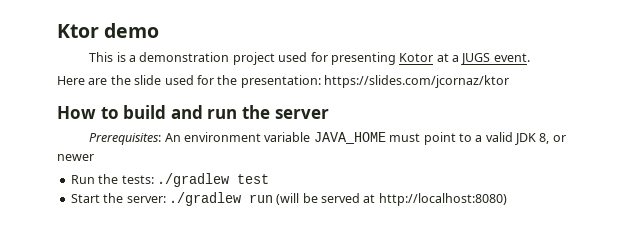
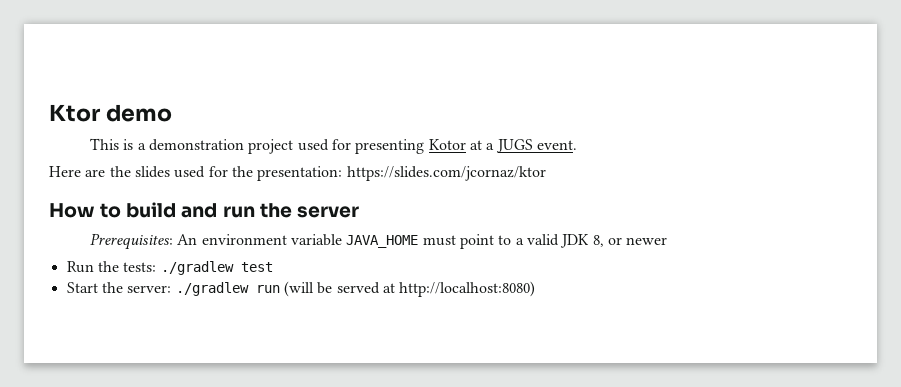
[134,75,162,85] slide -> [134,166,170,178] slides

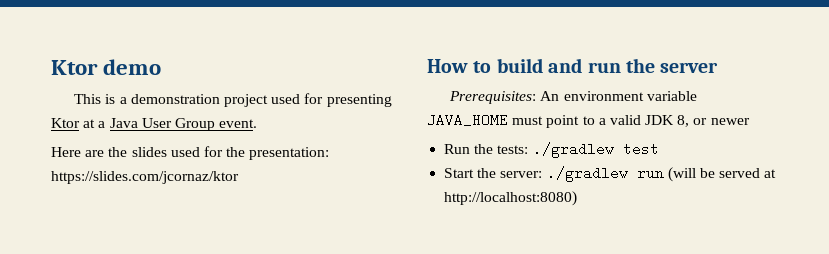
[428,139,466,150] Kotor -> [51,118,80,128] Ktor
[495,139,533,153] JUGS -> [109,118,215,131] Java User Group

